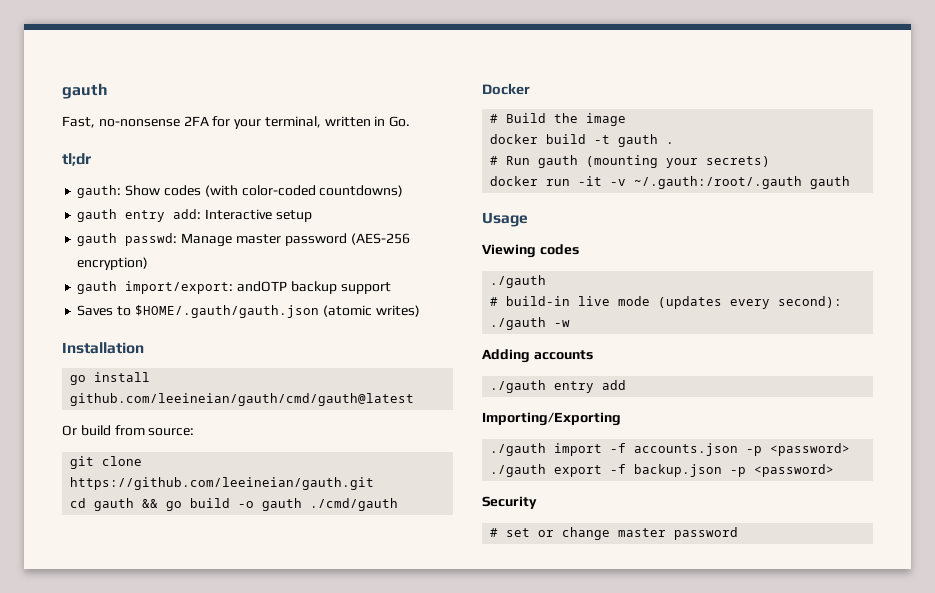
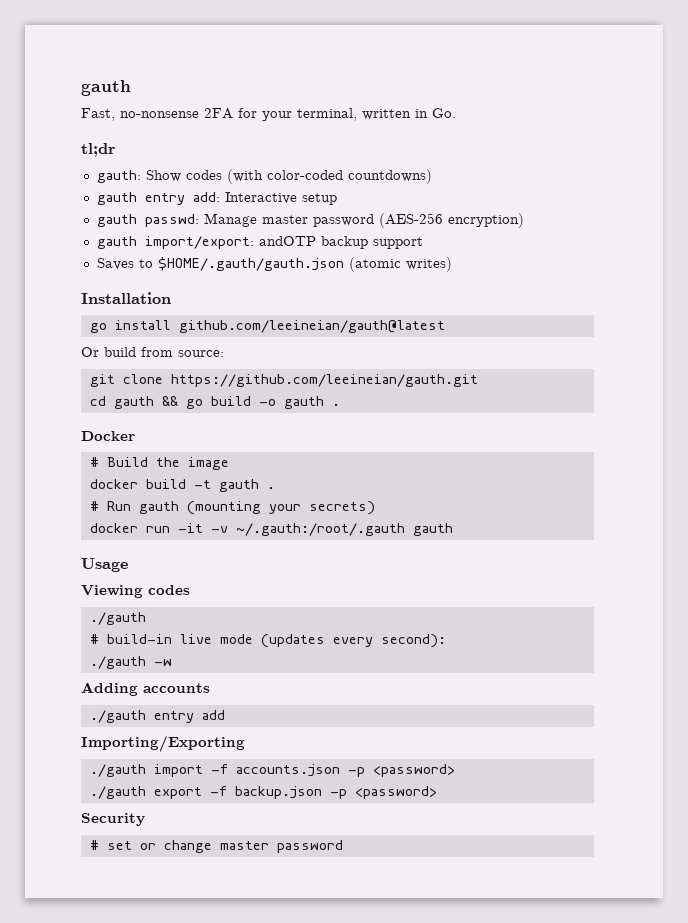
[70,393,415,406] github.com/leeineian/gauth/cmd/gauth@latest -> [178,320,445,333] github.com/leeineian/gauth@latest
[310,498,399,511] ./cmd/gauth -> [331,404,340,406] .

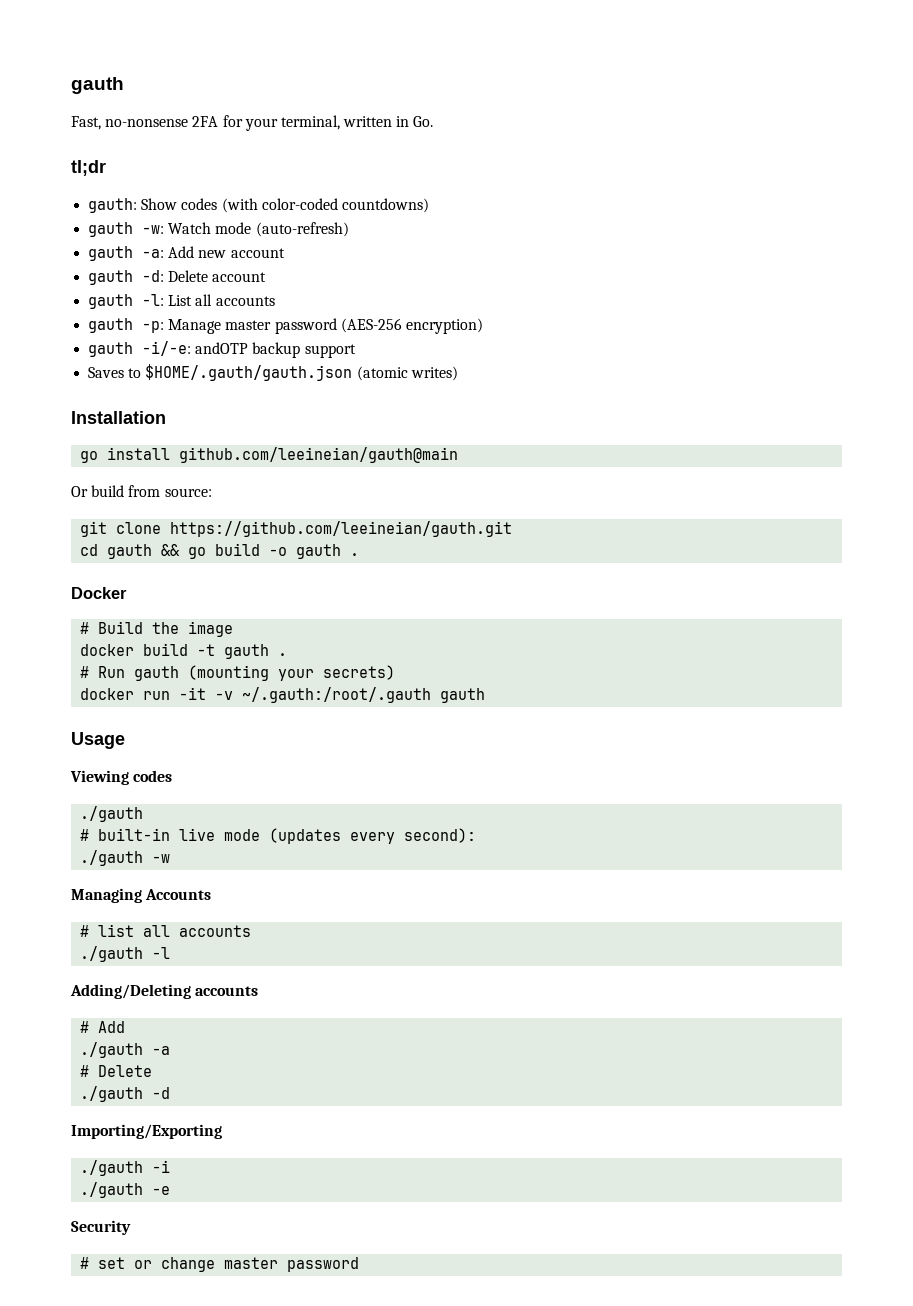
[144,192,337,205] [96,214,199,227] entry add: Interactive setup // gauth passwd: -> [142,222,349,237] [88,246,285,261] [88,270,267,285] [88,294,275,309] [88,318,165,333] -w: Watch mode (auto-refresh) // gauth -a: Add new account // gauth -d: Delete account // gauth -l: List all accounts // gauth -p:
[144,236,254,249] import/export: -> [142,341,192,356] -i/-e:
[178,320,445,333] github.com/leeineian/gauth@latest -> [179,447,459,463] github.com/leeineian/gauth@main
[106,634,172,644] build-in -> [98,828,171,841] built-in
[81,682,210,696] [89,710,225,723] [81,735,245,752] [89,764,455,777] [89,786,437,799] Adding accounts // ./gauth entry add // Importing/Exporting // ./gauth import -f accounts.json -p <password> // ./gauth export -f backup.json -p <password> -> [71,888,212,903] [80,924,252,937] [80,946,171,962] [70,984,259,999] [80,1021,126,1033] [80,1042,171,1058] [80,1065,153,1077] [80,1086,171,1102] [71,1124,222,1139] [80,1160,171,1176] [80,1182,171,1198] Managing Accounts // # list all accounts // ./gauth -l // Adding/Deleting accounts // # Add // ./gauth -a // # Delete // ./gauth -d // Importing/Exporting // ./gauth -i // ./gauth -e

